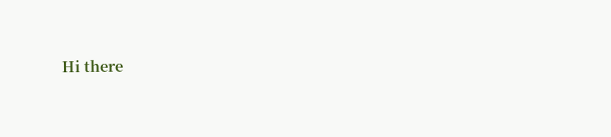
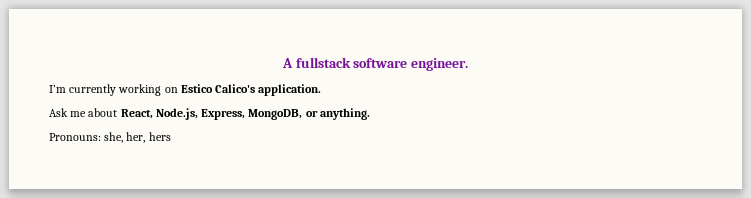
[61,59,124,73] Hi there -> [281,57,469,71] [49,84,322,96] [49,108,370,120] [49,132,171,143] A fullstack software engineer. // I’m currently working on Estico Calico's application. // Ask me about React, Node.js, Express, MongoDB, or anything. // Pronouns: she, her, hers

